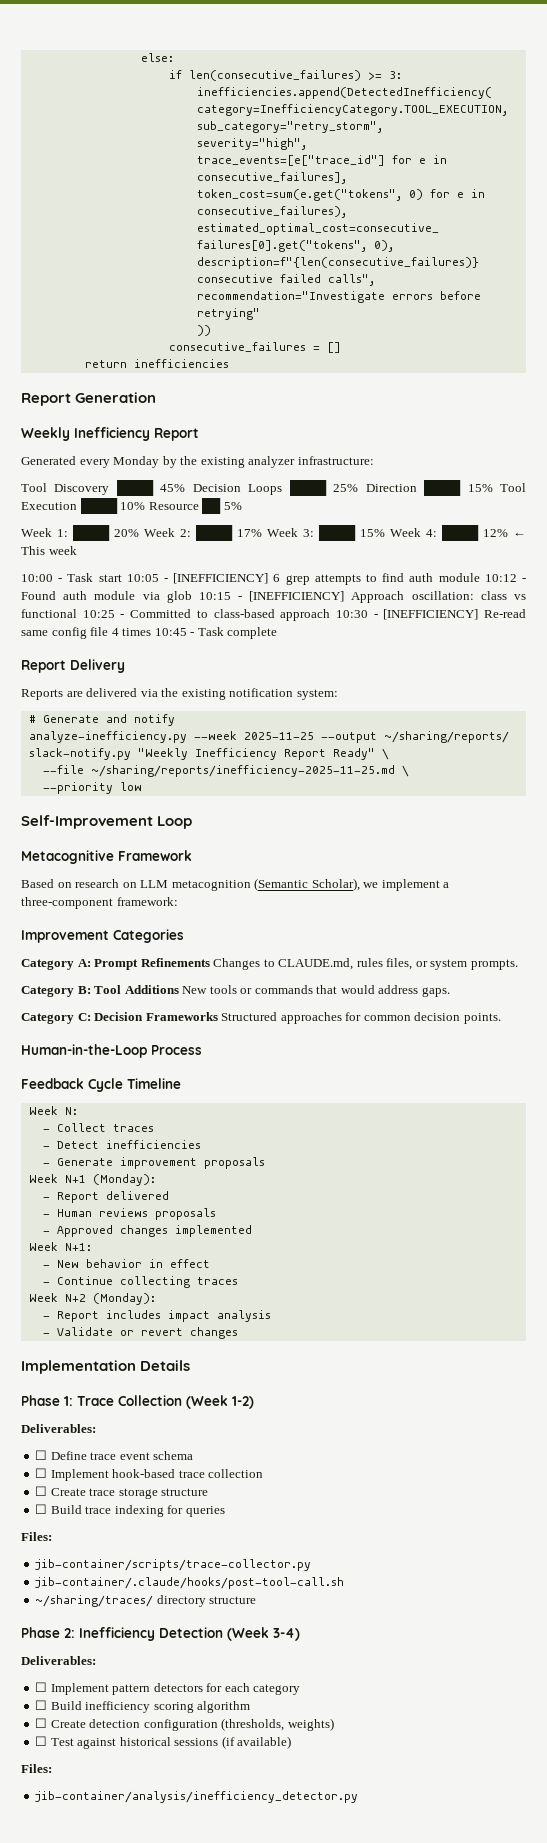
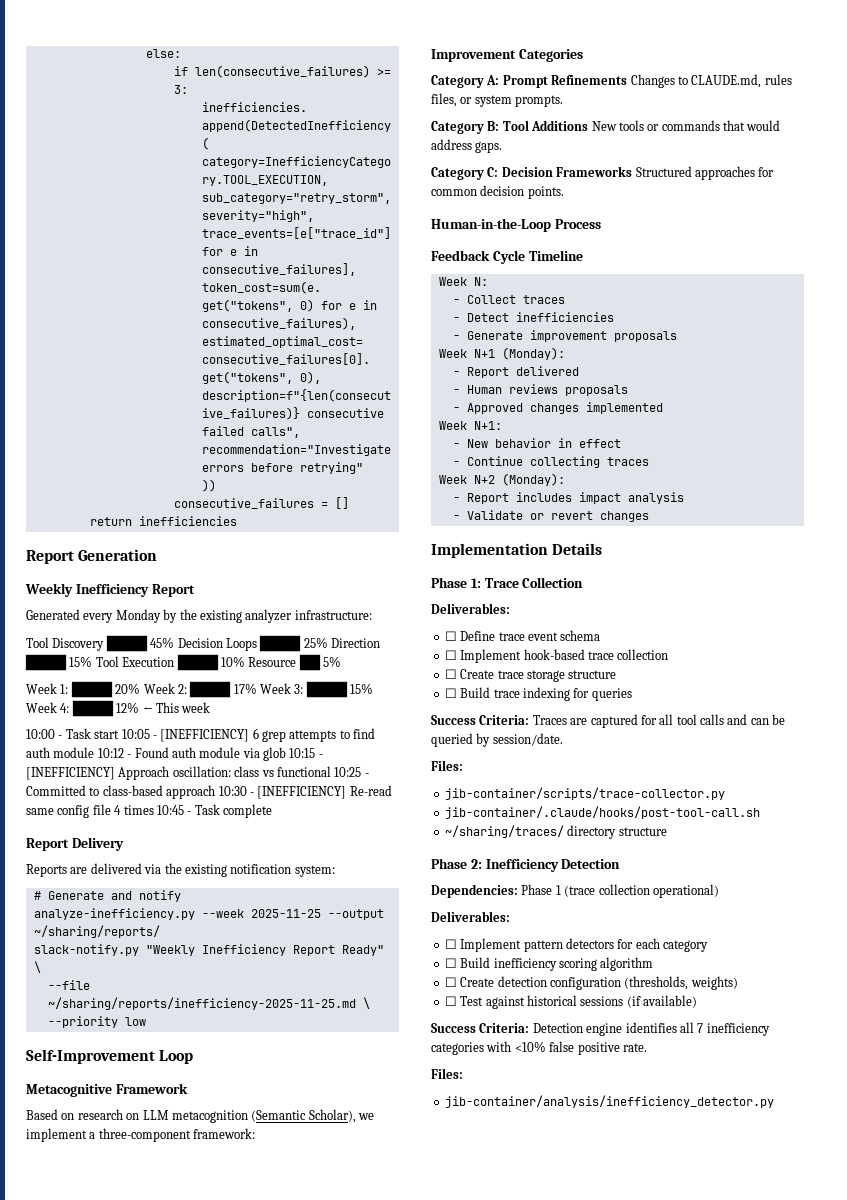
[186,1395,254,1409] (Week 1-2) -> (584, 582) none
(225, 1511) none -> [431,714,786,728] [431,733,563,747] // Success Criteria: Traces are captured for all tool calls and can be queried by session/date.
[227,1627,300,1641] (Week 3-4) -> [431,884,719,898] // Dependencies: Phase 1 (trace collection operational)
(292, 1742) none -> [431,1022,770,1036] [431,1041,647,1055] // Success Criteria: Detection engine identifies all 7 inefficiency categories with <10% false positive rate.

